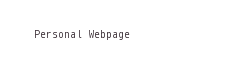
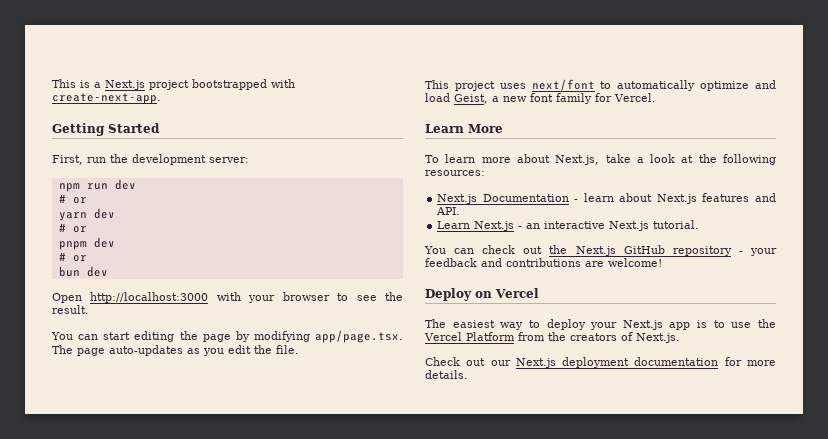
[34,30,130,40] Personal Webpage -> [52,79,295,90] [52,93,161,104] [52,123,160,136] [52,154,249,165] [58,179,136,192] [58,194,87,204] [58,208,115,221] [58,223,87,233] [58,237,115,250] [58,252,87,262] [58,266,108,277] [52,292,403,303] [52,305,89,314] [51,330,403,343] [52,345,299,356] [425,79,776,91] [425,93,656,104] [425,124,503,133] [425,154,776,165] [425,170,485,176] [437,193,776,204] [436,207,461,215] [437,220,700,231] [424,245,777,256] [425,258,662,267] [425,288,539,301] [425,319,776,330] [424,332,680,343] [425,357,776,368] [425,370,468,379] This is a Next.js project bootstrapped with create-next-app. // Getting Started // First, run the development server: // npm run dev // # or // yarn dev // # or // pnpm dev // # or // bun dev // Open http://localhost:3000 with your browser to see the result. // You can start editing the page by modifying app/page.tsx. The page auto-updates as you edit the file. // This project uses next/font to automatically optimize and load Geist, a new font family for Vercel. // Learn More // To learn more about Next.js, take a look at the following resources: // Next.js Documentation - learn about Next.js features and API. // Learn Next.js - an interactive Next.js tutorial. // You can check out the Next.js GitHub repository - your feedback and contributions are welcome! // Deploy on Vercel // The easiest way to deploy your Next.js app is to use the Vercel Platform from the creators of Next.js. // Check out our Next.js deployment documentation for more details.

